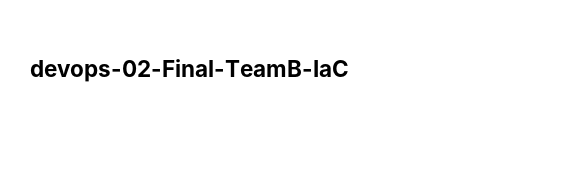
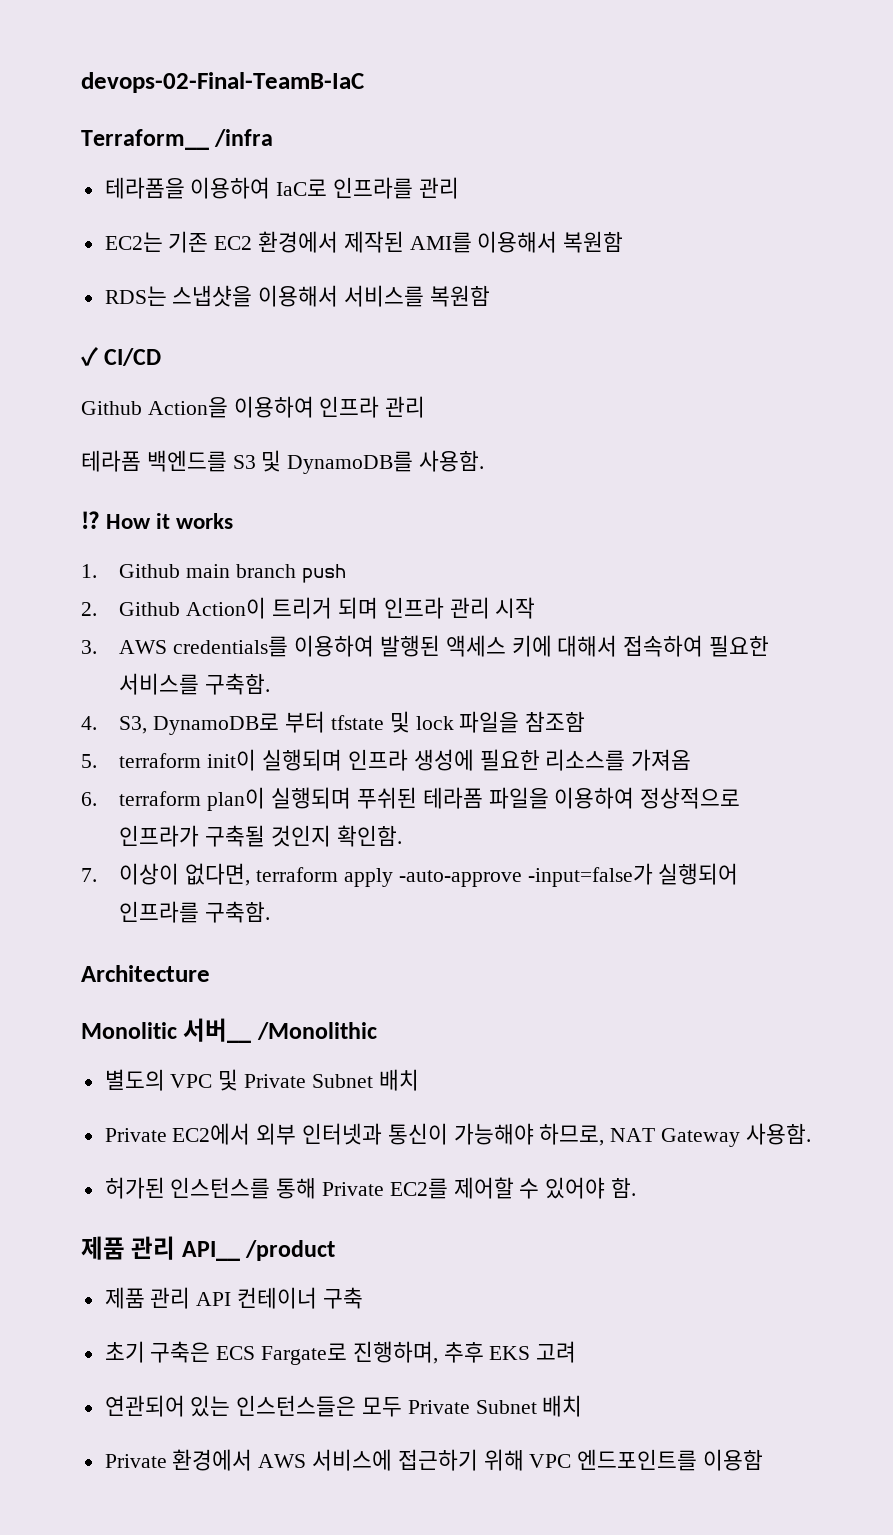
(349, 70) none -> [81,129,274,150] [104,177,459,199] [104,231,624,253] [104,285,490,307] [81,347,162,366] [81,396,426,418] [81,450,485,474] [81,511,234,529] [81,564,346,583] [81,597,536,619] [81,635,769,657] [119,673,271,695] [81,711,586,735] [81,749,692,771] [81,787,741,811] [119,825,402,847] [81,863,739,887] [119,901,271,923] [81,965,210,982] [81,1018,377,1043] [104,1069,419,1091] [104,1123,811,1147] [104,1177,637,1199] [81,1236,336,1261] [104,1287,363,1309] [104,1341,577,1365] [104,1395,583,1417] [104,1449,764,1471] // Terraform__ /infra // 테라폼을 이용하여 IaC로 인프라를 관리 // EC2는 기존 EC2 환경에서 제작된 AMI를 이용해서 복원함 // RDS는 스냅샷을 이용해서 서비스를 복원함 // ✓ CI/CD // Github Action을 이용하여 인프라 관리 // 테라폼 백엔드를 S3 및 DynamoDB를 사용함. // ⁉ How it works // 1. Github main branch push // 2. Github Action이 트리거 되며 인프라 관리 시작 // 3. AWS credentials를 이용하여 발행된 액세스 키에 대해서 접속하여 필요한 서비스를 구축함. // 4. S3, DynamoDB로 부터 tfstate 및 lock 파일을 참조함 // 5. terraform init이 실행되며 인프라 생성에 필요한 리소스를 가져옴 // 6. terraform plan이 실행되며 푸쉬된 테라폼 파일을 이용하여 정상적으로 인프라가 구축될 것인지 확인함. // 7. 이상이 없다면, terraform apply -auto-approve -input=false가 실행되어 인프라를 구축함. // Architecture // Monolitic 서버__ /Monolithic // 별도의 VPC 및 Private Subnet 배치 // Private EC2에서 외부 인터넷과 통신이 가능해야 하므로, NAT Gateway 사용함. // 허가된 인스턴스를 통해 Private EC2를 제어할 수 있어야 함. // 제품 관리 API__ /product // 제품 관리 API 컨테이너 구축 // 초기 구축은 ECS Fargate로 진행하며, 추후 EKS 고려 // 연관되어 있는 인스턴스들은 모두 Private Subnet 배치 // Private 환경에서 AWS 서비스에 접근하기 위해 VPC 엔드포인트를 이용함

